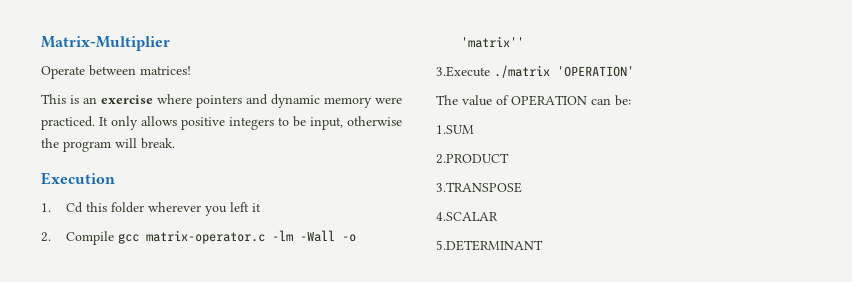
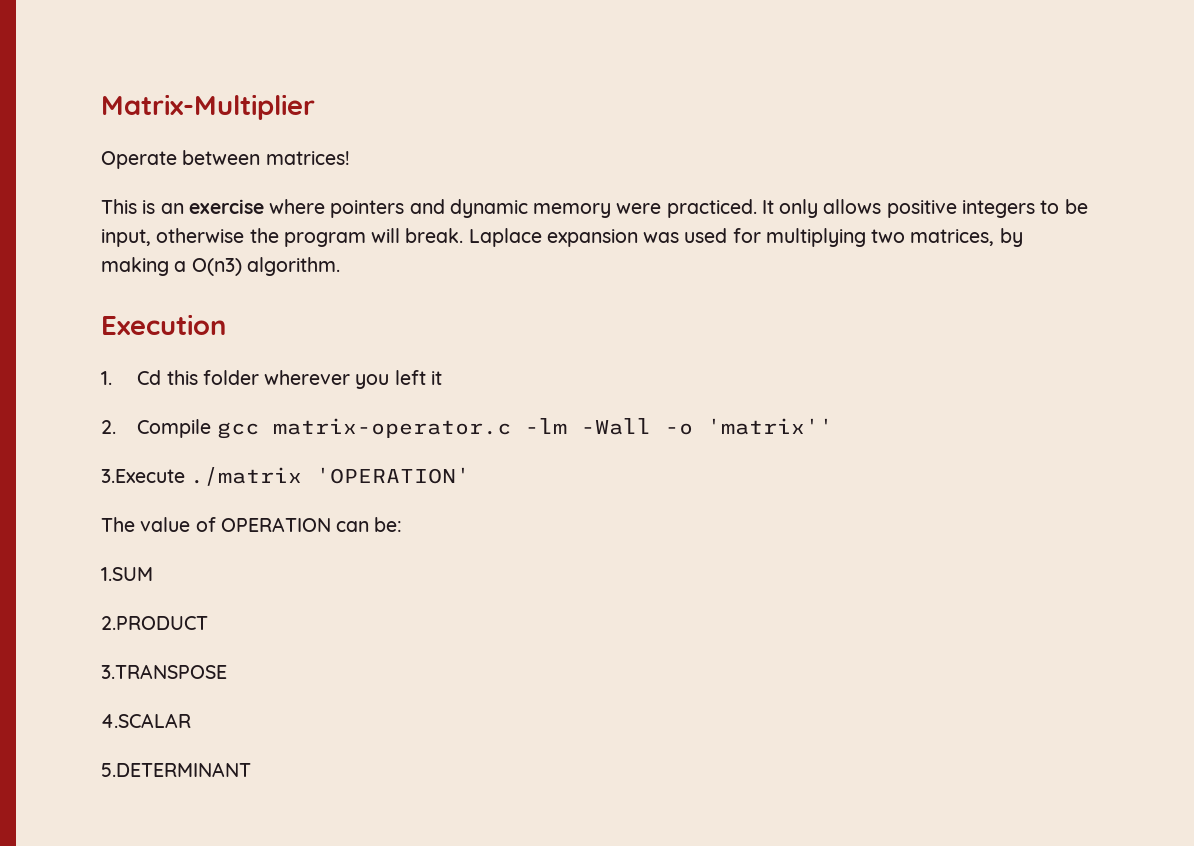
(175, 143) none -> [468,228,1023,247] [101,257,340,276] Laplace expansion was used for multiplying two matrices, by making a O(n3) algorithm.

